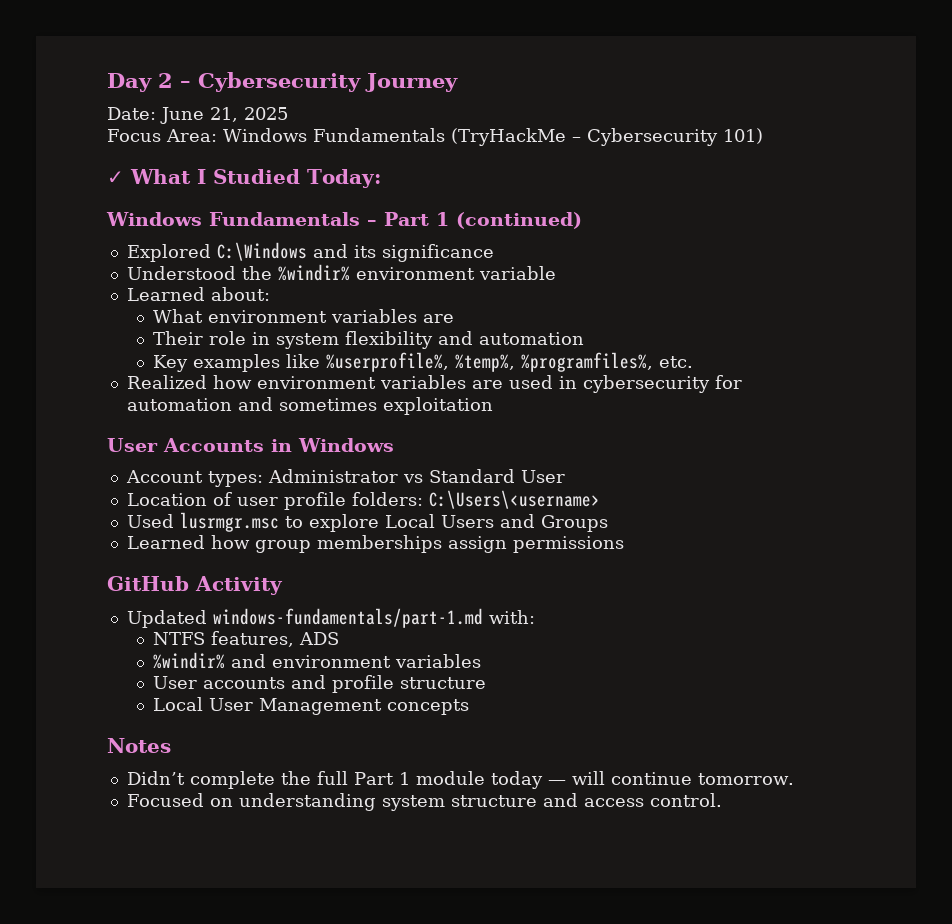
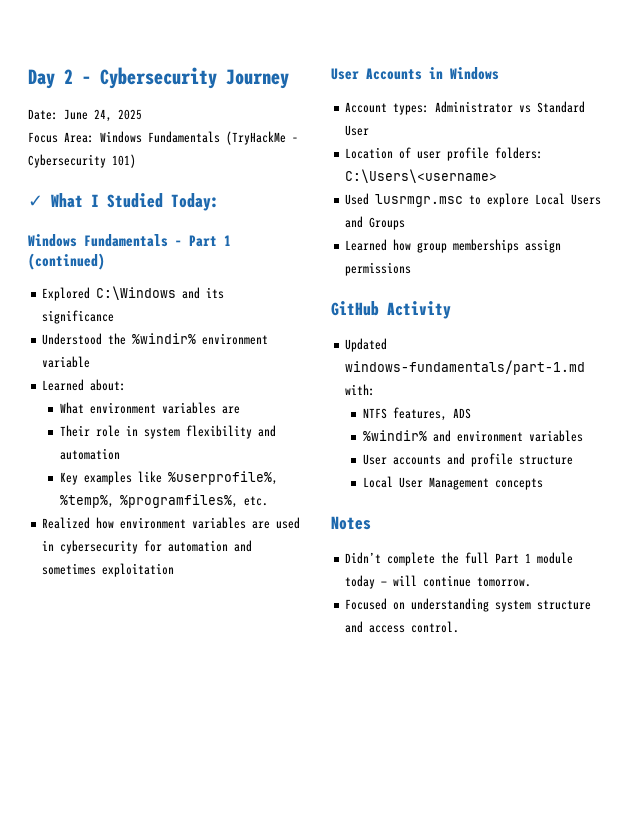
[210,107,238,122] 21, -> [94,109,112,122] 24,

